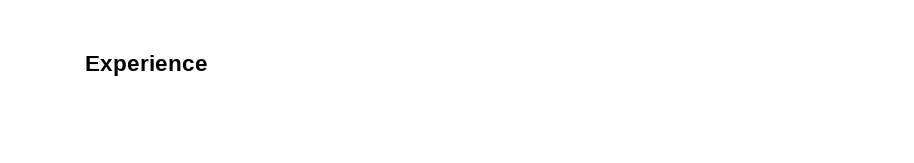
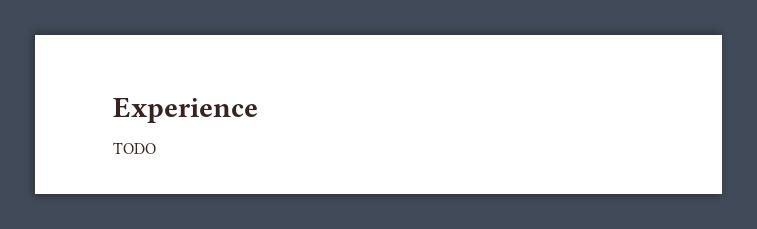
(208, 65) none -> [113,142,156,154] // TODO

